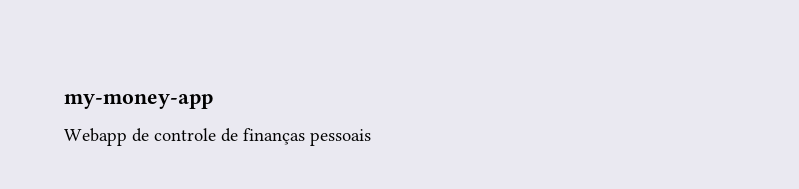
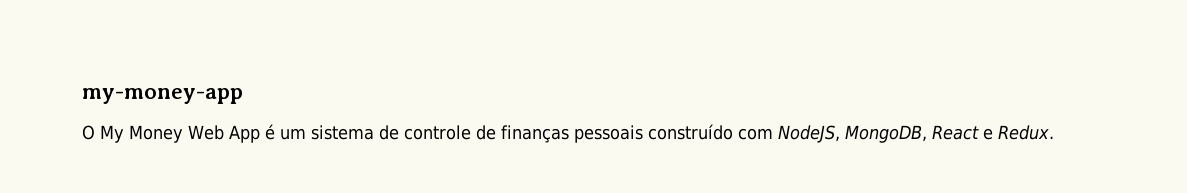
[64,128,127,146] Webapp -> [82,124,374,143] O My Money Web App é um sistema
(371, 137) none -> [647,124,1054,143] construído com NodeJS, MongoDB, React e Redux.

